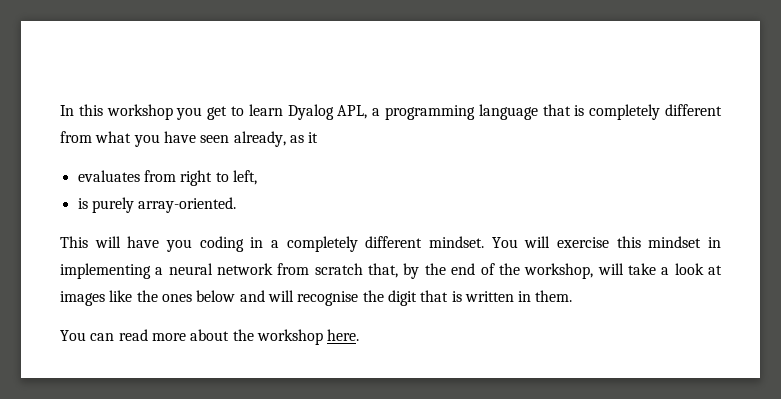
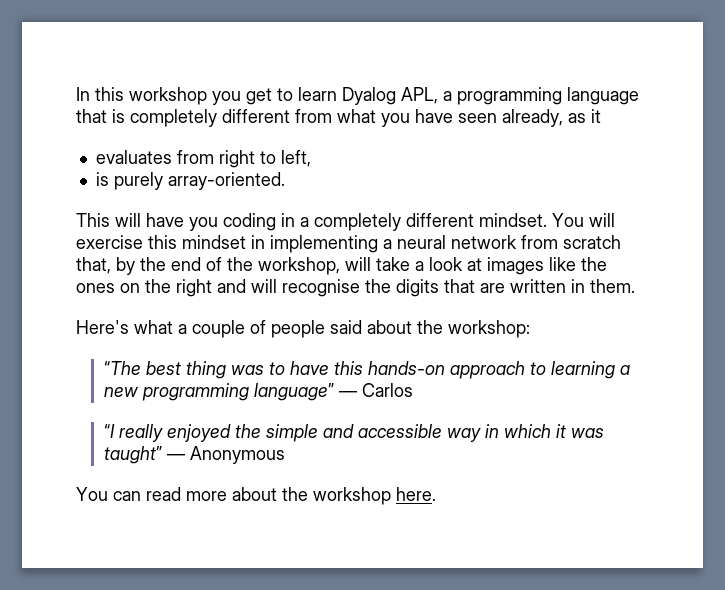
[196,290,236,302] below -> [120,279,212,297] on the right
[387,290,462,306] digit that is -> [396,279,505,297] digits that are
(573, 296) none -> [76,320,530,338] [103,361,630,379] [103,383,413,401] [103,424,604,442] [103,446,285,464] // Here's what a couple of people said about the workshop: // “The best thing was to have this hands-on approach to learning a new programming language” — Carlos // “I really enjoyed the simple and accessible way in which it was taught” — Anonymous

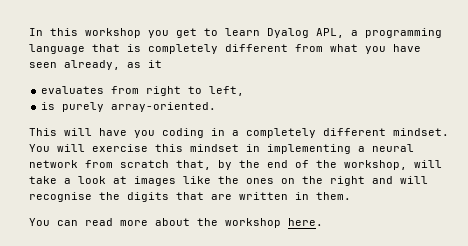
[76,320,530,338] [103,361,630,379] [103,383,413,401] [103,424,604,442] [103,446,285,464] // Here's what a couple of people said about the workshop: // “The best thing was to have this hands-on approach to learning a new programming language” — Carlos // “I really enjoyed the simple and accessible way in which it was taught” — Anonymous -> (351, 196) none

